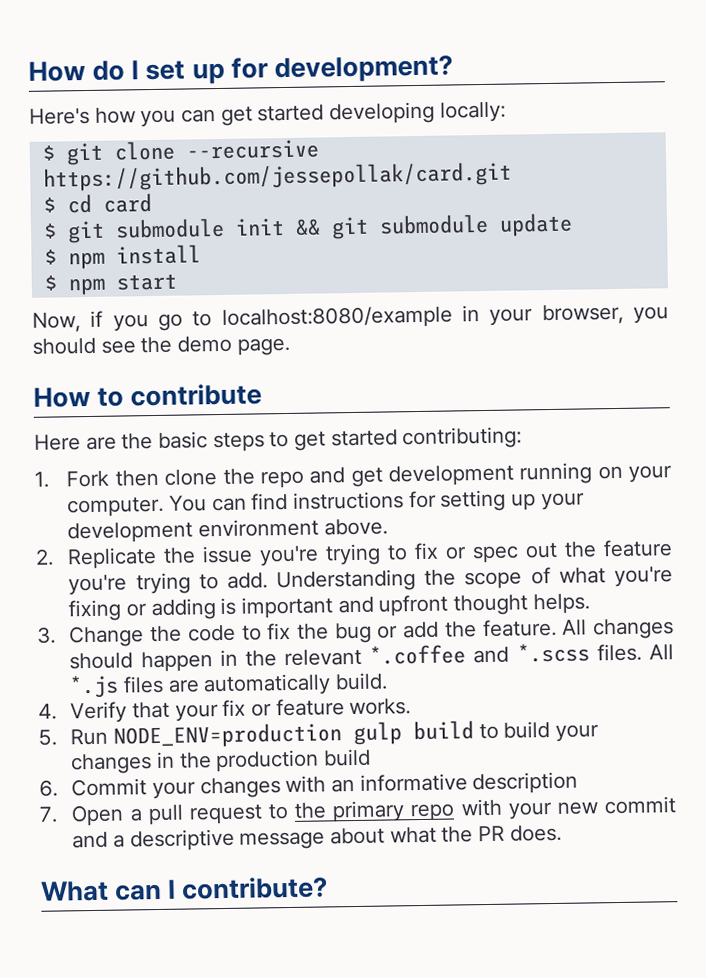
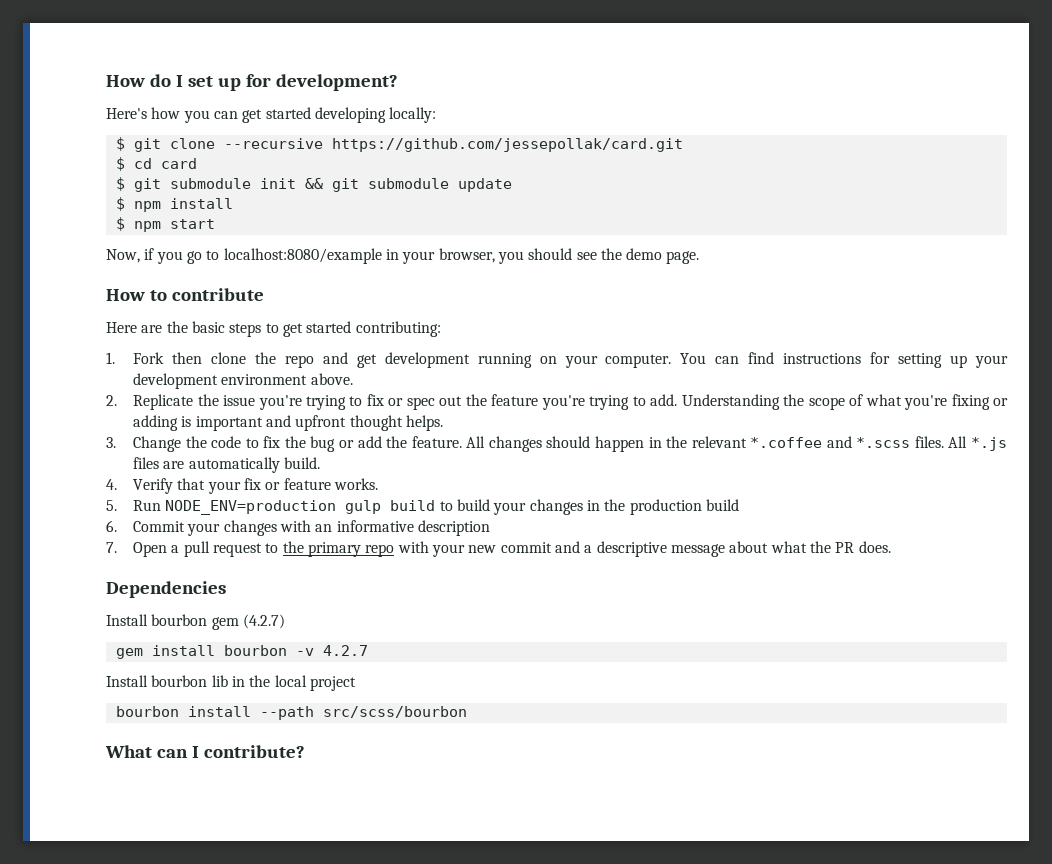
(562, 833) none -> [106,581,226,598] [106,614,285,630] [115,645,368,659] [106,675,356,691] [115,706,467,720] // Dependencies // Install bourbon gem (4.2.7) // gem install bourbon -v 4.2.7 // Install bourbon lib in the local project // bourbon install --path src/scss/bourbon

